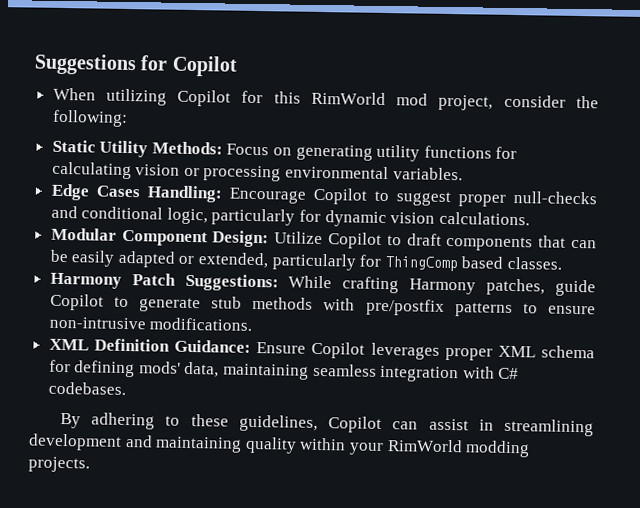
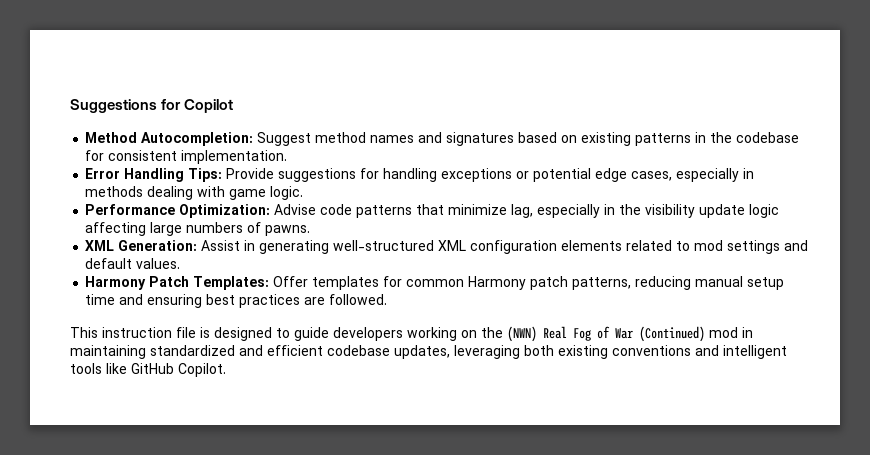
[52,87,599,111] [51,109,128,127] [51,139,518,162] [51,161,463,182] [50,183,597,207] [50,205,530,228] [50,227,597,252] [49,249,563,272] [49,272,596,297] [49,293,596,317] [48,316,253,331] [48,338,595,361] [48,359,520,383] [47,381,126,396] [60,412,595,437] [28,433,531,458] [28,456,90,473] When utilizing Copilot for this RimWorld mod project, consider the following: // Static Utility Methods: Focus on generating utility functions for calculating vision or processing environmental variables. // Edge Cases Handling: Encourage Copilot to suggest proper null-checks and conditional logic, particularly for dynamic vision calculations. // Modular Component Design: Utilize Copilot to draft components that can be easily adapted or extended, particularly for ThingComp based classes. // Harmony Patch Suggestions: While crafting Harmony patches, guide Copilot to generate stub methods with pre/postfix patterns to ensure non-intrusive modifications. // XML Definition Guidance: Ensure Copilot leverages proper XML schema for defining mods' data, maintaining seamless integration with C# codebases. // By adhering to these guidelines, Copilot can assist in streamlining development and maintaining quality within your RimWorld modding projects. -> [85,132,800,146] [85,150,288,164] [85,168,755,182] [85,186,304,200] [85,204,780,218] [85,222,311,236] [85,240,809,254] [85,258,181,269] [85,276,785,290] [85,294,388,308] [70,326,753,342] [70,345,787,359] [70,363,226,377] Method Autocompletion: Suggest method names and signatures based on existing patterns in the codebase for consistent implementation. // Error Handling Tips: Provide suggestions for handling exceptions or potential edge cases, especially in methods dealing with game logic. // Performance Optimization: Advise code patterns that minimize lag, especially in the visibility update logic affecting large numbers of pawns. // XML Generation: Assist in generating well-structured XML configuration elements related to mod settings and default values. // Harmony Patch Templates: Offer templates for common Harmony patch patterns, reducing manual setup time and ensuring best practices are followed. // This instruction file is designed to guide developers working on the (NWN) Real Fog of War (Continued) mod in maintaining standardized and efficient codebase updates, leveraging both existing conventions and intelligent tools like GitHub Copilot.

